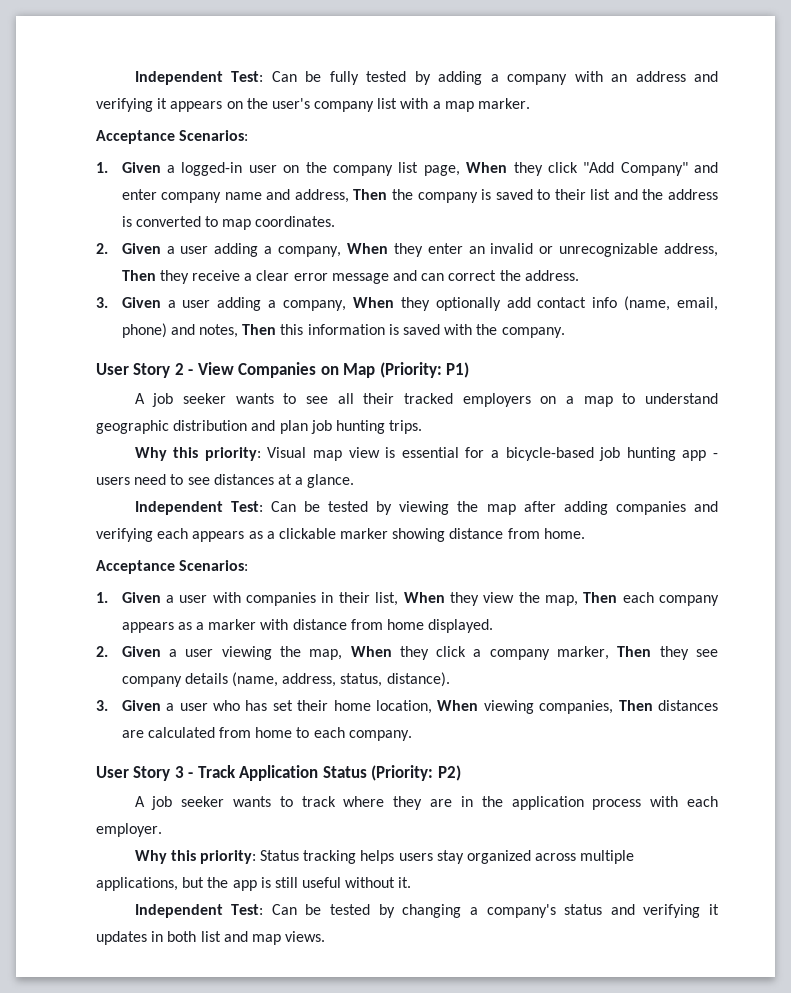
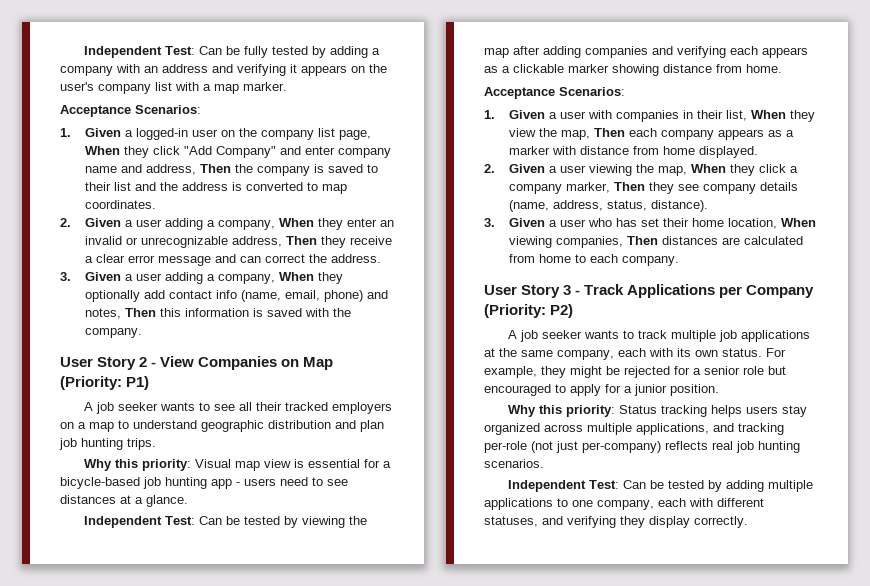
[239,765,367,781] Application Status -> [627,284,815,298] Applications per Company
[343,796,718,810] [96,823,162,837] where they are in the application process with each employer. -> [670,330,810,342] [484,348,786,360] [484,366,786,378] [484,384,719,396] multiple job applications at the same company, each with its own status. For example, they might be rejected for a senior role but encouraged to apply for a junior position.
[182,877,412,891] [134,904,720,918] [96,931,326,945] but the app is still useful without it. // Independent Test: Can be tested by changing a company's status and verifying it updates in both list and map views. -> [713,423,784,435] [484,441,800,453] [484,459,544,468] [507,480,813,492] [484,498,764,510] [484,516,748,528] and tracking per-role (not just per-company) reflects real job hunting scenarios. // Independent Test: Can be tested by adding multiple applications to one company, each with different statuses, and verifying they display correctly.

